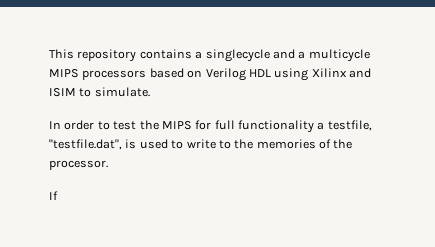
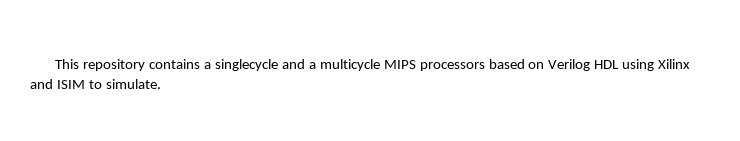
[49,120,372,133] [49,139,353,150] [49,160,108,170] [49,191,58,200] // In order to test the MIPS for full functionality a testfile, "testfile.dat", is used to write to the memories of the processor. // If -> (161, 84) none

